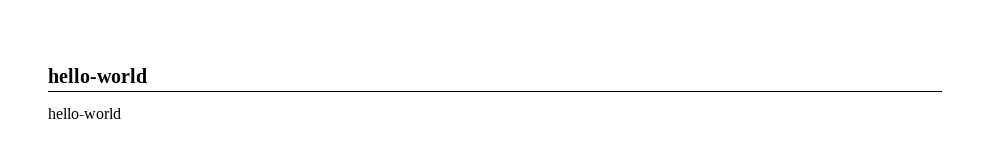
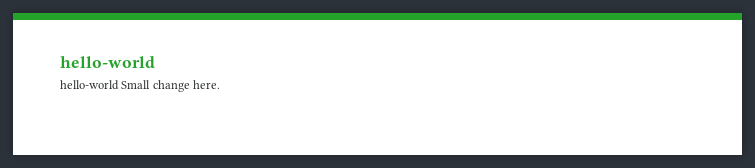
(121, 113) none -> [121,80,221,92] Small change here.

